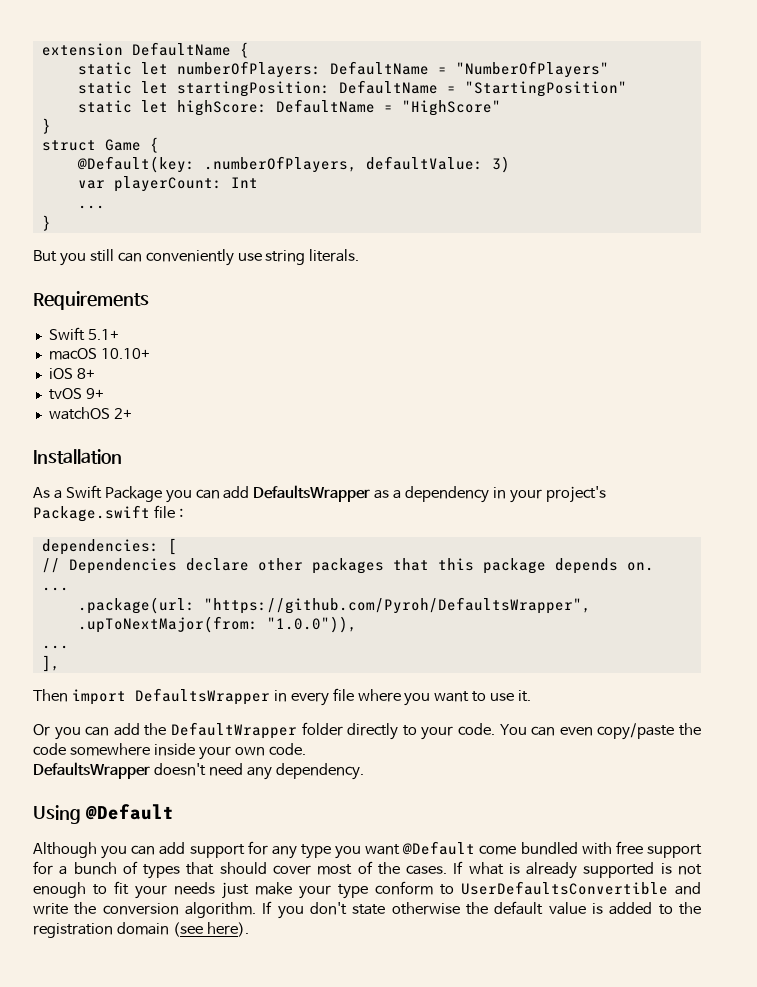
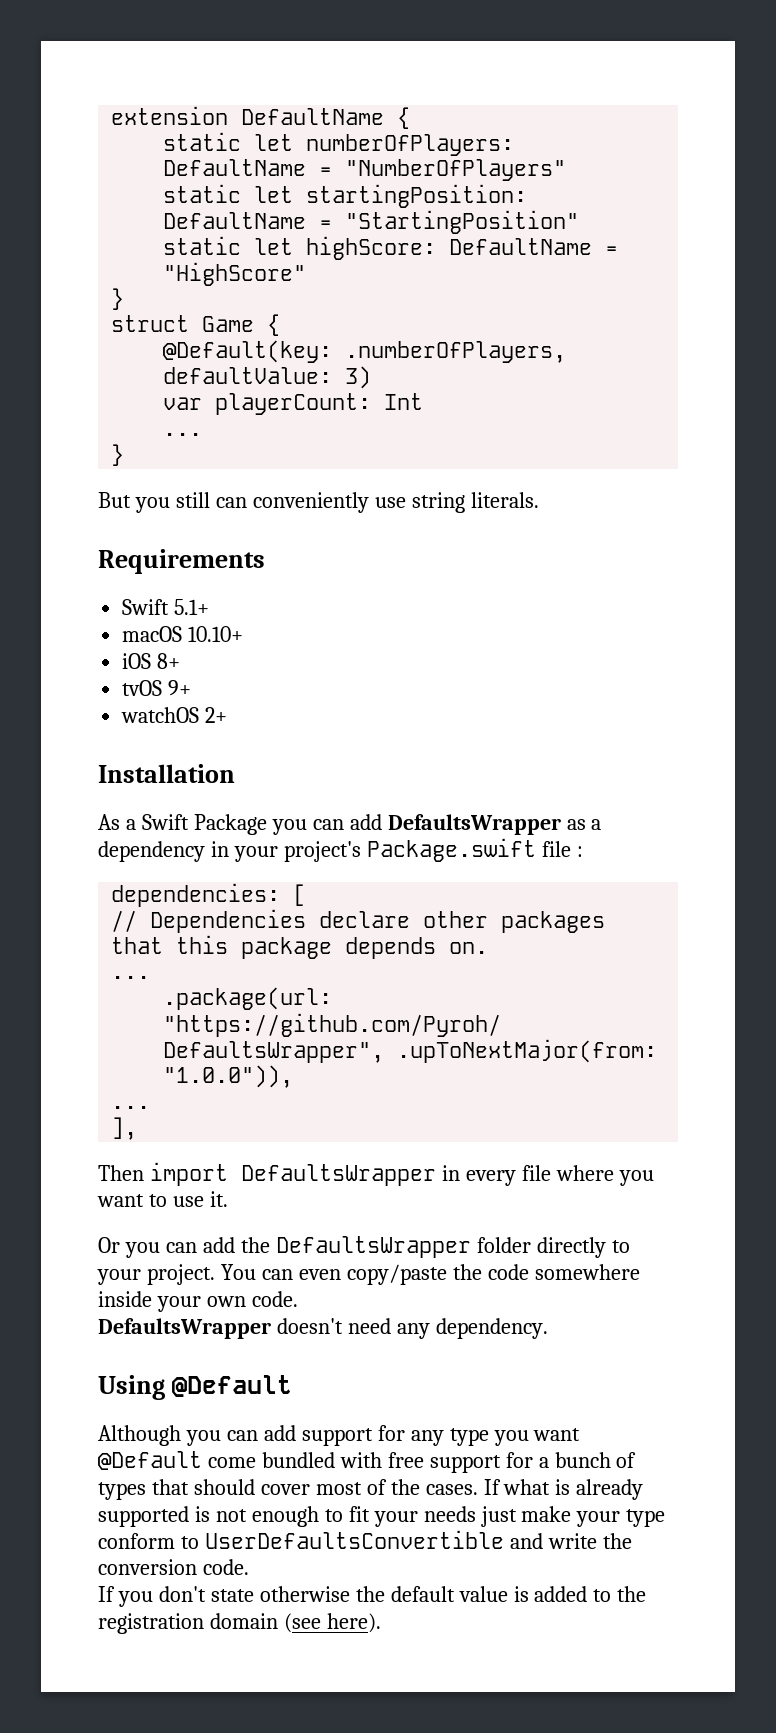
[171,722,298,739] DefaultWrapper -> [275,1236,471,1258] DefaultsWrapper
[458,723,496,735] code. -> [146,1264,215,1285] project.
[185,902,256,918] algorithm. -> [202,1559,249,1575] code. //

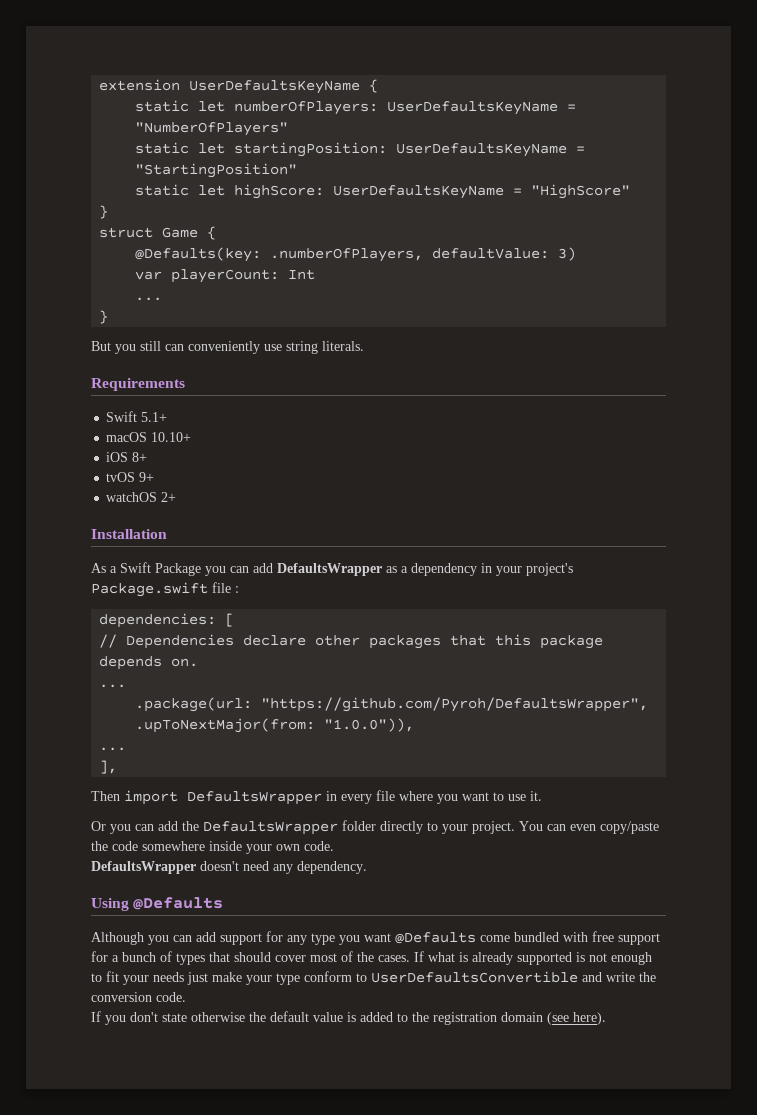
[241,108,385,125] DefaultName -> [189,80,361,94] UserDefaultsKeyName
[163,159,307,176] DefaultName -> [387,101,559,115] UserDefaultsKeyName
[163,212,307,229] DefaultName -> [396,143,568,157] UserDefaultsKeyName
[449,238,593,255] DefaultName -> [333,185,505,199] UserDefaultsKeyName
[163,340,333,363] @Default(key: -> [135,247,262,262] @Defaults(key:
[171,1375,292,1397] @Default -> [133,897,224,910] @Defaults
[98,1451,202,1470] @Default -> [395,932,476,944] @Defaults

